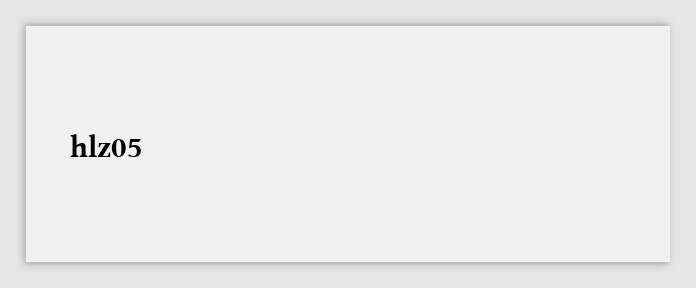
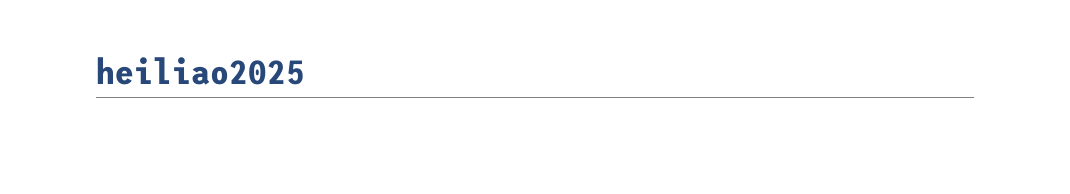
[70,134,143,157] hlz05 -> [96,57,305,85] heiliao2025

